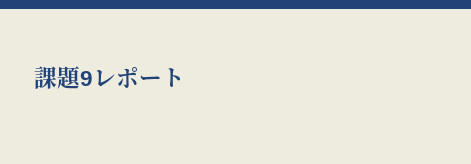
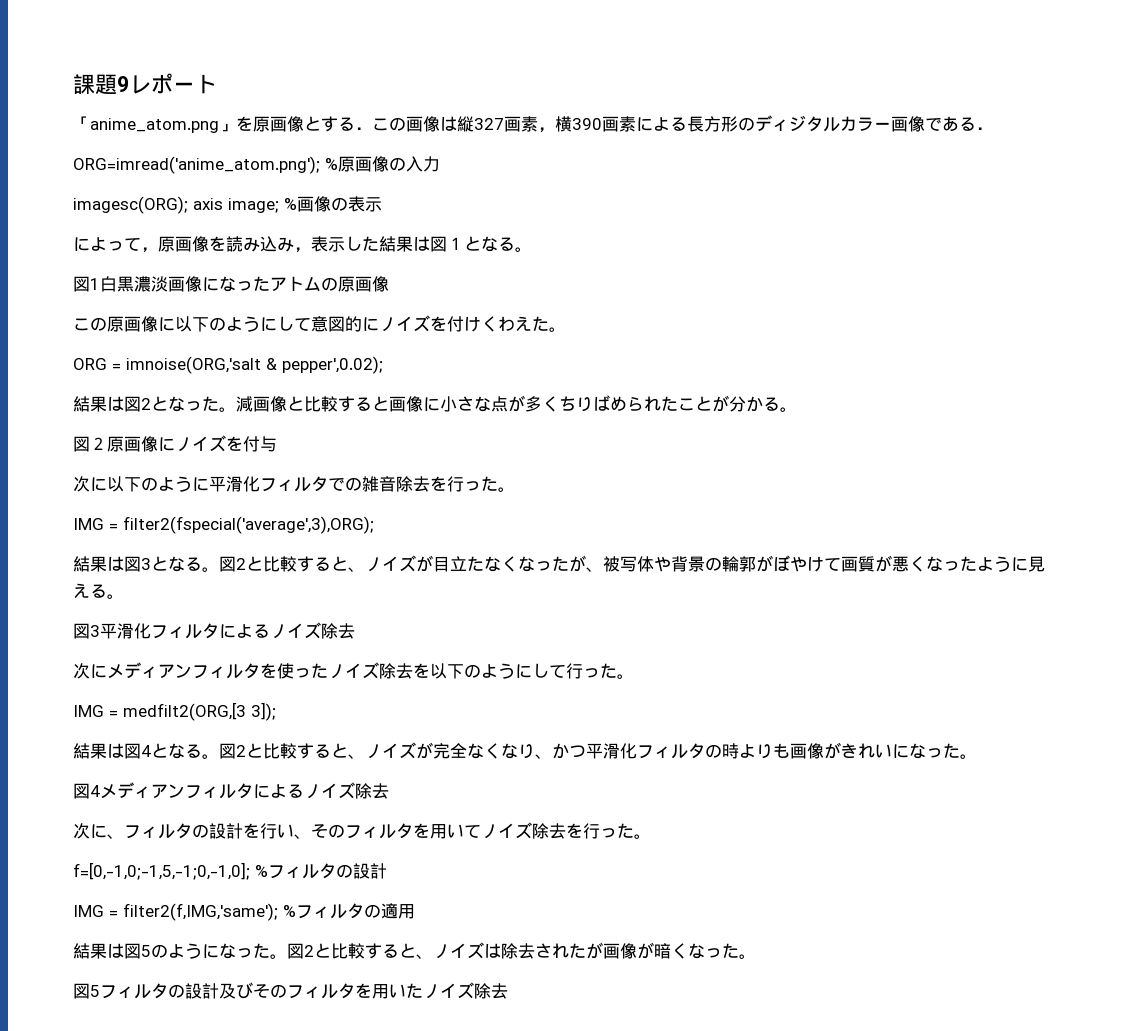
(185, 77) none -> [73,115,993,133] [73,156,440,174] [73,196,382,214] [73,236,532,253] [73,276,389,292] [73,315,566,332] [73,356,383,374] [73,395,797,412] [73,435,277,452] [73,476,515,492] [73,516,374,534] [73,555,1045,572] [73,583,124,599] [73,622,355,639] [73,662,634,679] [73,702,276,721] [73,742,977,759] [73,782,389,799] [73,822,651,839] [73,862,387,880] [73,903,415,921] [73,942,756,959] [73,982,508,999] // 「anime_atom.png」を原画像とする．この画像は縦327画素，横390画素による長方形のディジタルカラー画像である． // ORG=imread('anime_atom.png'); %原画像の入力 // imagesc(ORG); axis image; %画像の表示 // によって，原画像を読み込み，表示した結果は図１となる。 // 図1白黒濃淡画像になったアトムの原画像 // この原画像に以下のようにして意図的にノイズを付けくわえた。 // ORG = imnoise(ORG,'salt & pepper',0.02); // 結果は図2となった。減画像と比較すると画像に小さな点が多くちりばめられたことが分かる。 // 図２原画像にノイズを付与 // 次に以下のように平滑化フィルタでの雑音除去を行った。 // IMG = filter2(fspecial('average',3),ORG); // 結果は図3となる。図2と比較すると、ノイズが目立たなくなったが、被写体や背景の輪郭がぼやけて画質が悪くなったように見える。 // 図3平滑化フィルタによるノイズ除去 // 次にメディアンフィルタを使ったノイズ除去を以下のようにして行った。 // IMG = medfilt2(ORG,[3 3]); // 結果は図4となる。図2と比較すると、ノイズが完全なくなり、かつ平滑化フィルタの時よりも画像がきれいになった。 // 図4メディアンフィルタによるノイズ除去 // 次に、フィルタの設計を行い、そのフィルタを用いてノイズ除去を行った。 // f=[0,-1,0;-1,5,-1;0,-1,0]; %フィルタの設計 // IMG = filter2(f,IMG,'same'); %フィルタの適用 // 結果は図5のようになった。図2と比較すると、ノイズは除去されたが画像が暗くなった。 // 図5フィルタの設計及びそのフィルタを用いたノイズ除去

